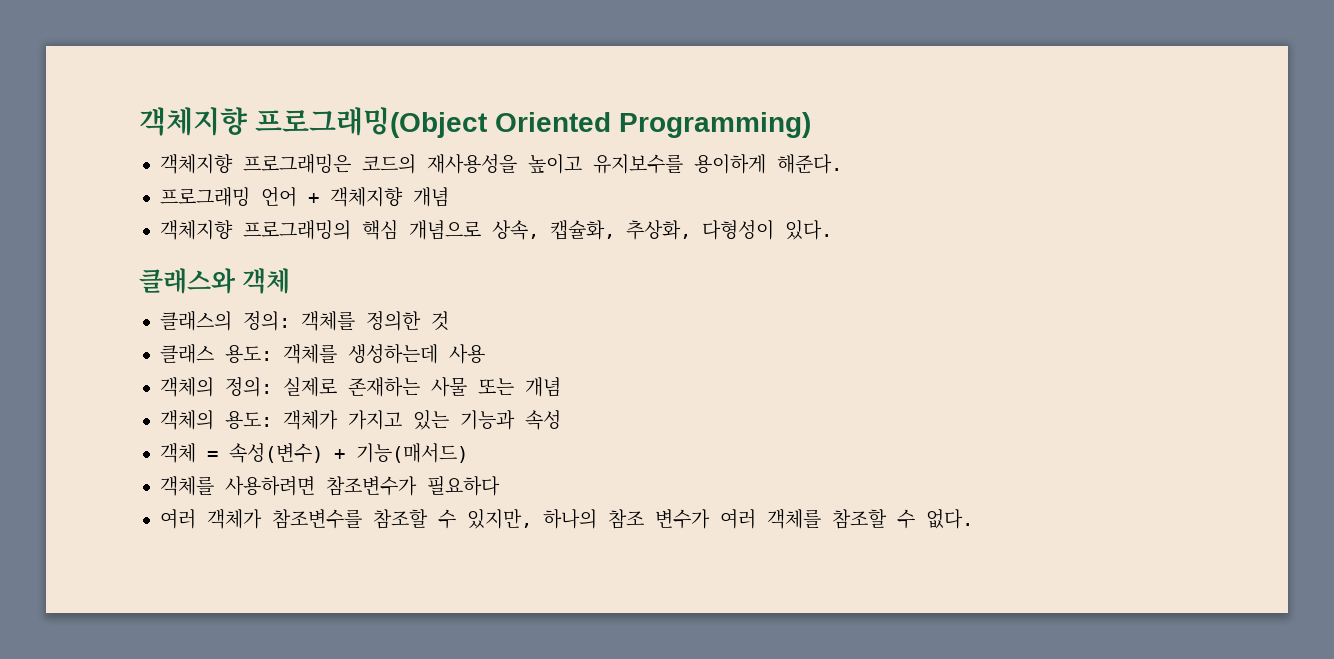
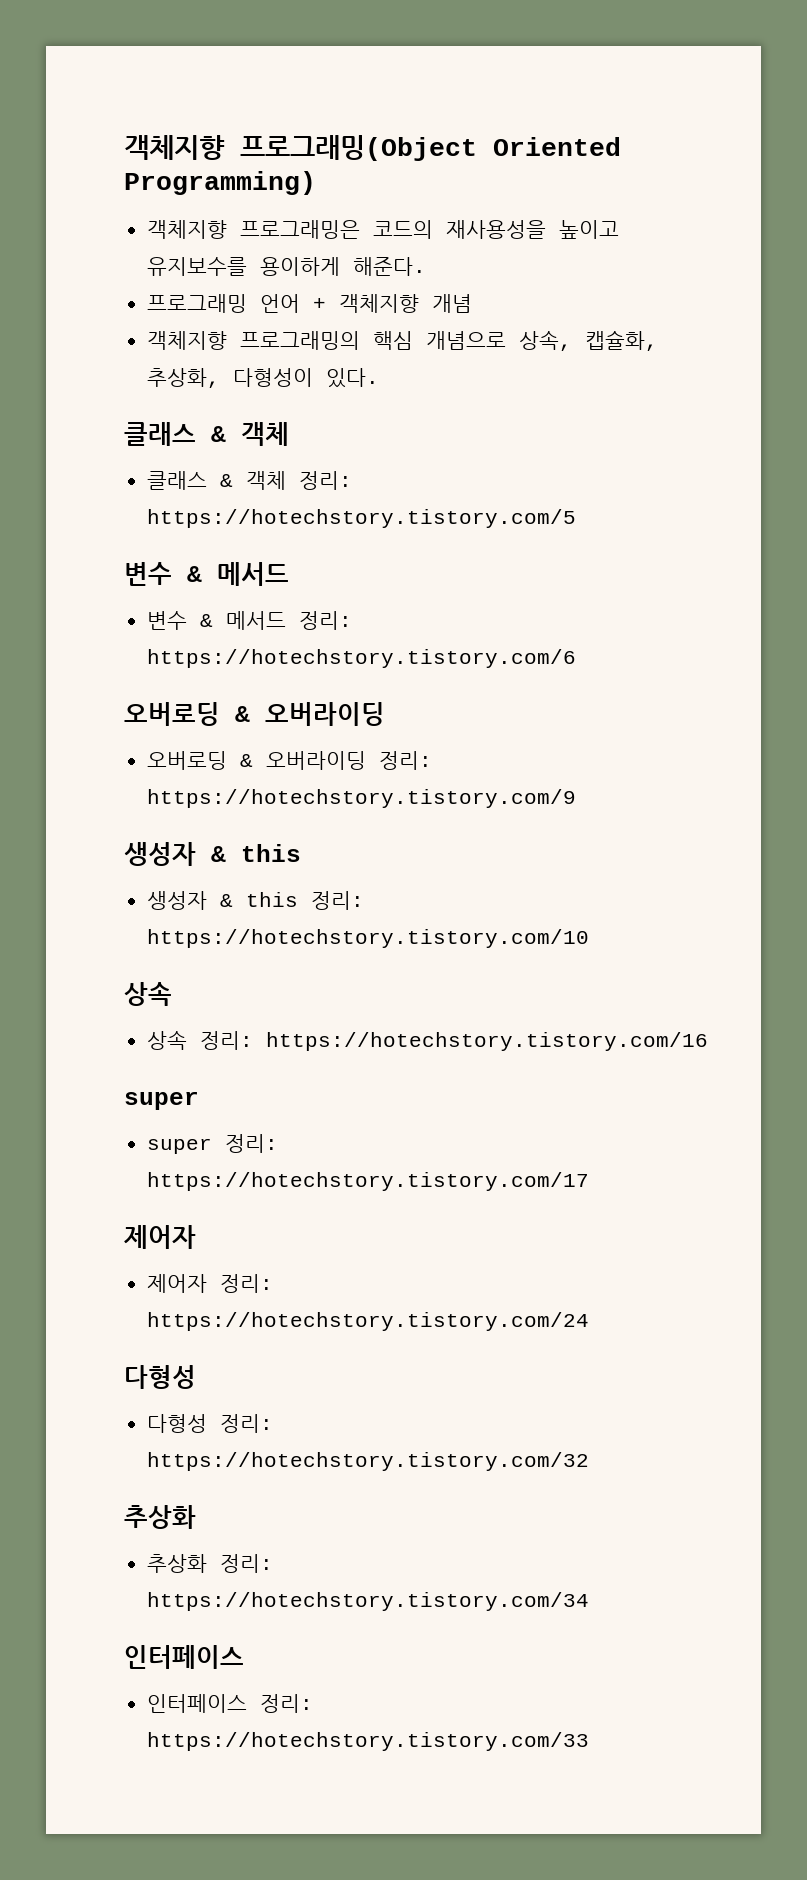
[139,268,236,294] 클래스와 -> [124,422,226,446] 클래스 &
[159,311,449,331] [159,344,485,364] [159,377,561,397] [159,410,561,430] [159,443,468,463] [159,475,500,496] [159,509,973,529] 클래스의 정의: 객체를 정의한 것 // 클래스 용도: 객체를 생성하는데 사용 // 객체의 정의: 실제로 존재하는 사물 또는 개념 // 객체의 용도: 객체가 가지고 있는 기능과 속성 // 객체 = 속성(변수) + 기능(매서드) // 객체를 사용하려면 참조변수가 필요하다 // 여러 객체가 참조변수를 참조할 수 있지만, 하나의 참조 변수가 여러 객체를 참조할 수 없다. -> [147,471,353,490] [147,509,577,528] [124,562,289,586] [147,611,353,630] [147,649,577,668] [124,702,385,726] [147,751,433,770] [147,789,577,808] [124,842,301,866] [147,891,365,910] [147,929,590,948] [124,982,172,1006] [147,1030,709,1051] [124,1092,199,1110] [147,1134,279,1154] [147,1172,590,1191] [124,1225,196,1249] [147,1274,274,1293] [147,1312,590,1331] [124,1365,196,1389] [147,1414,274,1433] [147,1452,590,1471] [124,1505,196,1529] [147,1554,274,1573] [147,1592,590,1611] [124,1645,244,1669] [147,1694,314,1713] [147,1732,590,1751] 클래스 & 객체 정리: https://hotechstory.tistory.com/5 // 변수 & 메서드 // 변수 & 메서드 정리: https://hotechstory.tistory.com/6 // 오버로딩 & 오버라이딩 // 오버로딩 & 오버라이딩 정리: https://hotechstory.tistory.com/9 // 생성자 & this // 생성자 & this 정리: https://hotechstory.tistory.com/10 // 상속 // 상속 정리: https://hotechstory.tistory.com/16 // super // super 정리: https://hotechstory.tistory.com/17 // 제어자 // 제어자 정리: https://hotechstory.tistory.com/24 // 다형성 // 다형성 정리: https://hotechstory.tistory.com/32 // 추상화 // 추상화 정리: https://hotechstory.tistory.com/34 // 인터페이스 // 인터페이스 정리: https://hotechstory.tistory.com/33

